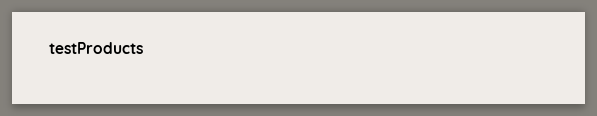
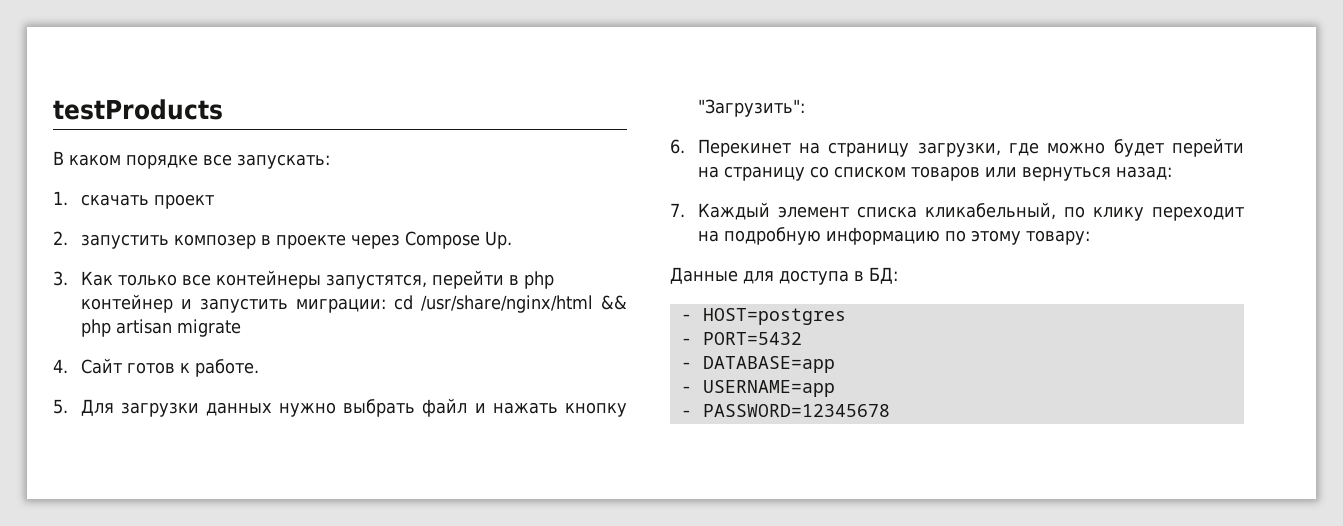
(143, 48) none -> [53,151,330,169] [53,191,214,209] [53,231,512,249] [53,270,554,289] [80,294,627,313] [80,319,241,337] [53,358,259,377] [53,398,627,417] [697,99,805,117] [670,138,1244,157] [697,166,1172,181] [670,202,1244,221] [697,227,1090,245] [670,267,898,285] [680,308,846,325] [680,332,802,345] [680,356,835,373] [680,380,835,397] [680,404,890,417] // В каком порядке все запускать: // 1. скачать проект // 2. запустить композер в проекте через Compose Up. // 3. Как только все контейнеры запустятся, перейти в php контейнер и запустить миграции: cd /usr/share/nginx/html && php artisan migrate // 4. Сайт готов к работе. // 5. Для загрузки данных нужно выбрать файл и нажать кнопку "Загрузить": // 6. Перекинет на страницу загрузки, где можно будет перейти на страницу со списком товаров или вернуться назад: // 7. Каждый элемент списка кликабельный, по клику переходит на подробную информацию по этому товару: // Данные для доступа в БД: // - HOST=postgres // - PORT=5432 // - DATABASE=app // - USERNAME=app // - PASSWORD=12345678

